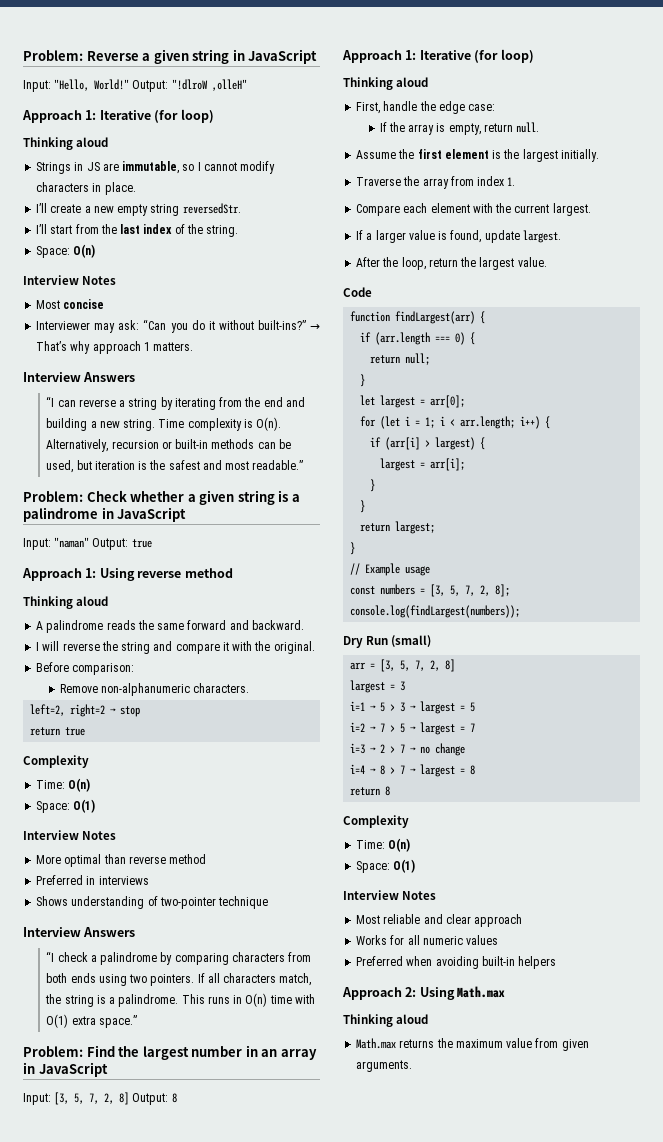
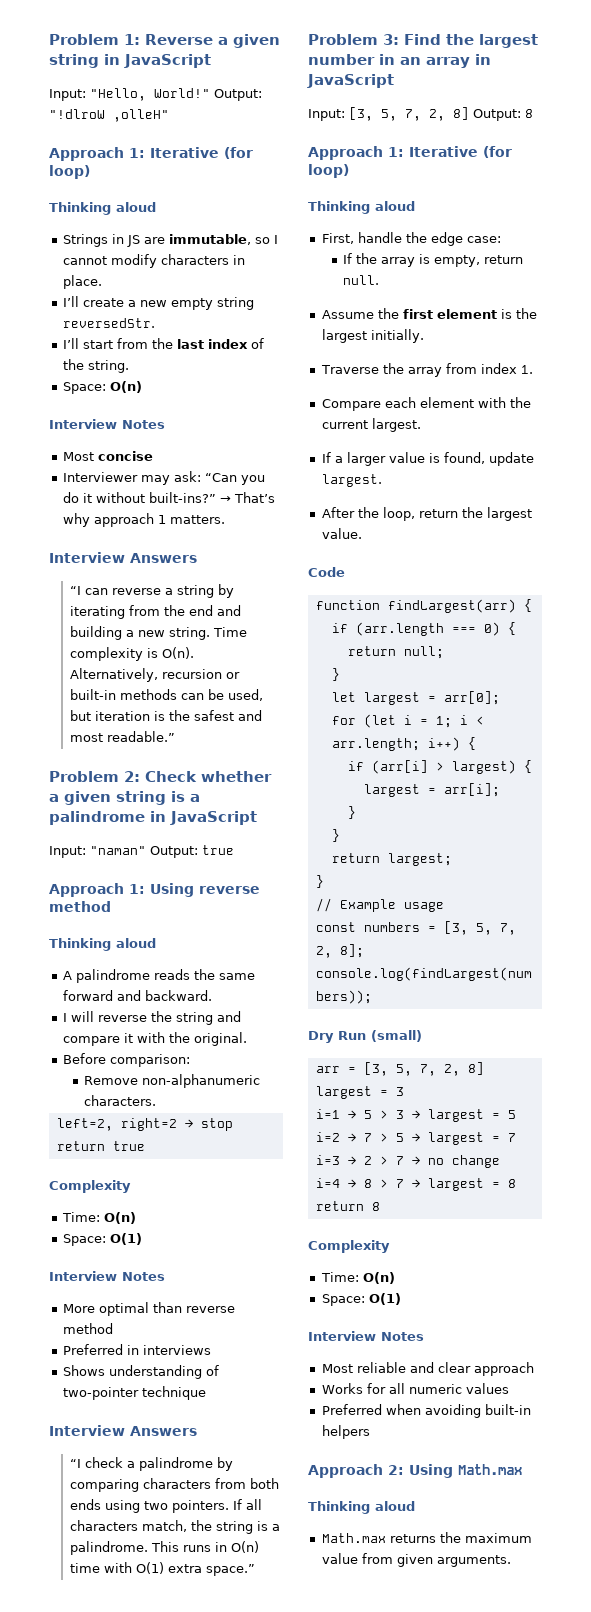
[23,50,83,61] Problem: -> [49,34,140,45] Problem 1:
[23,491,83,502] Problem: -> [49,771,140,782] Problem 2:
[23,1046,83,1057] Problem: -> [308,34,399,45] Problem 3:

